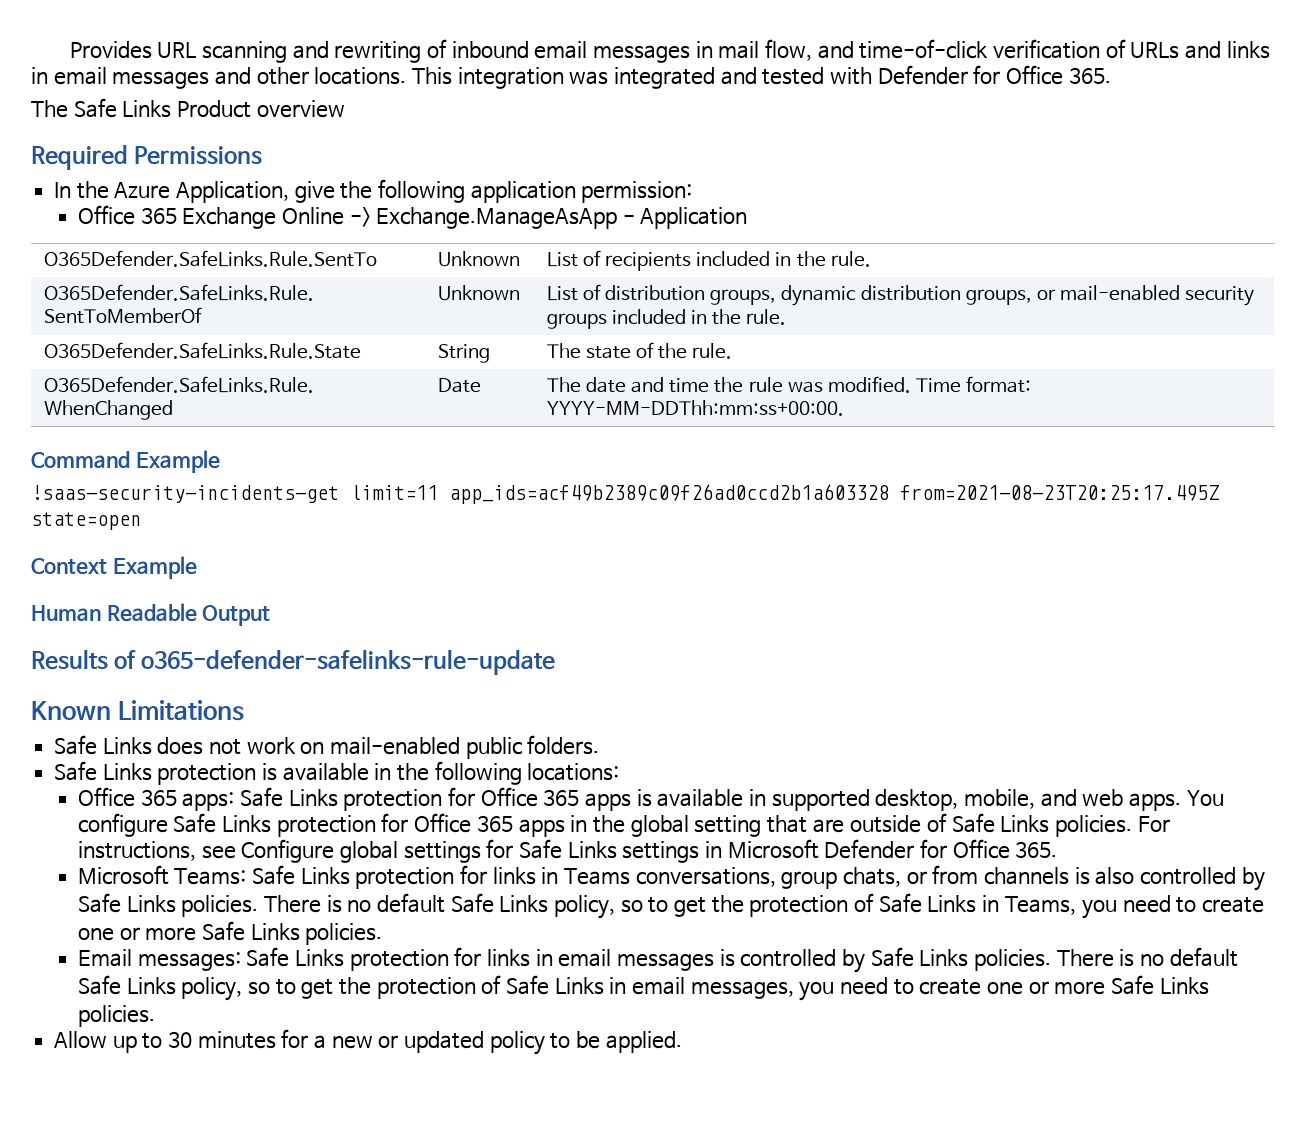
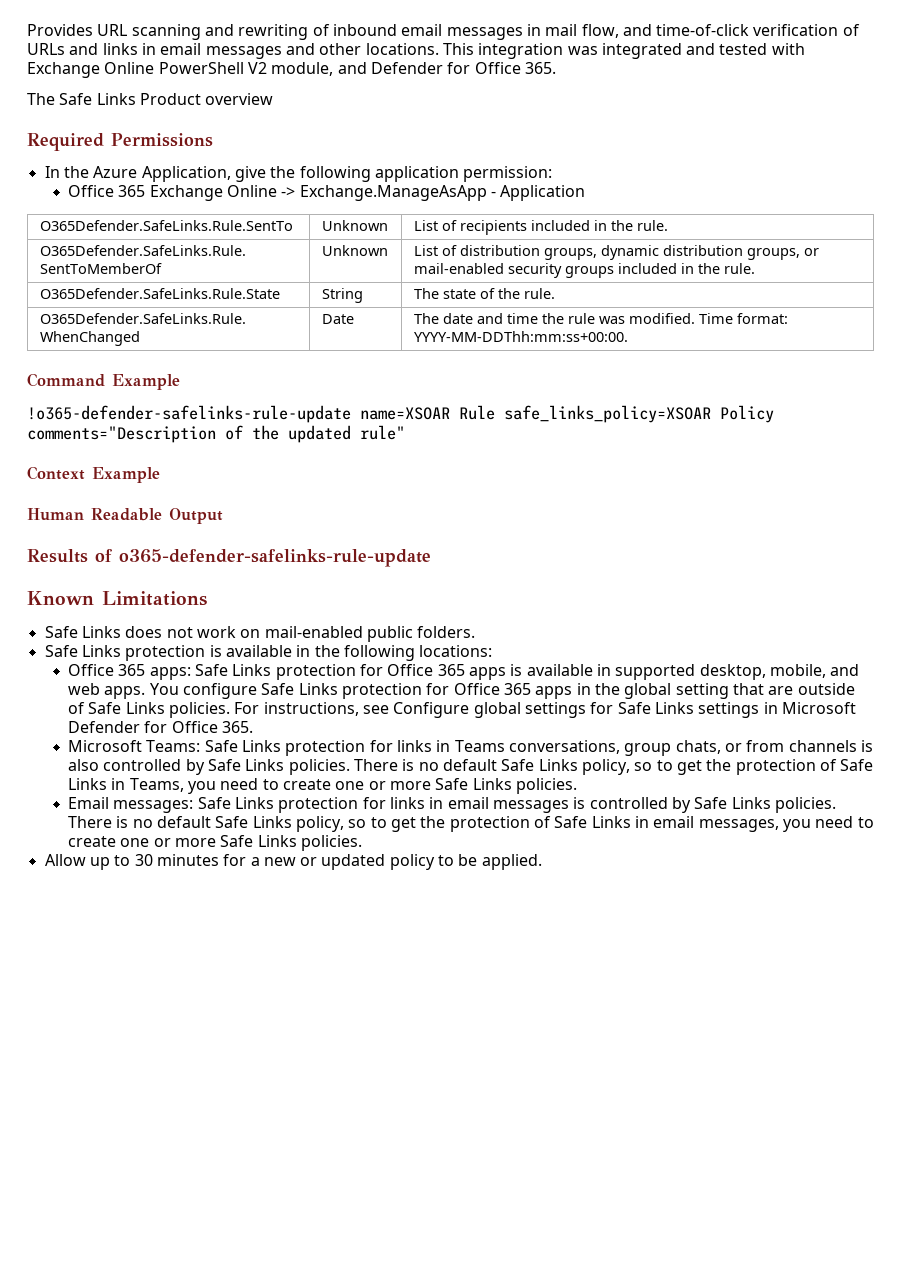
(872, 76) none -> [27,62,367,78] Exchange Online PowerShell V2 module, and
[31,484,1219,504] [31,512,141,530] !saas-security-incidents-get limit=11 app_ids=acf49b2389c09f26ad0ccd2b1a603328 from=2021-08-23T20:25:17.495Z state=open -> [27,405,774,423] [27,425,405,443] !o365-defender-safelinks-rule-update name=XSOAR Rule safe_links_policy=XSOAR Policy comments="Description of the updated rule"

